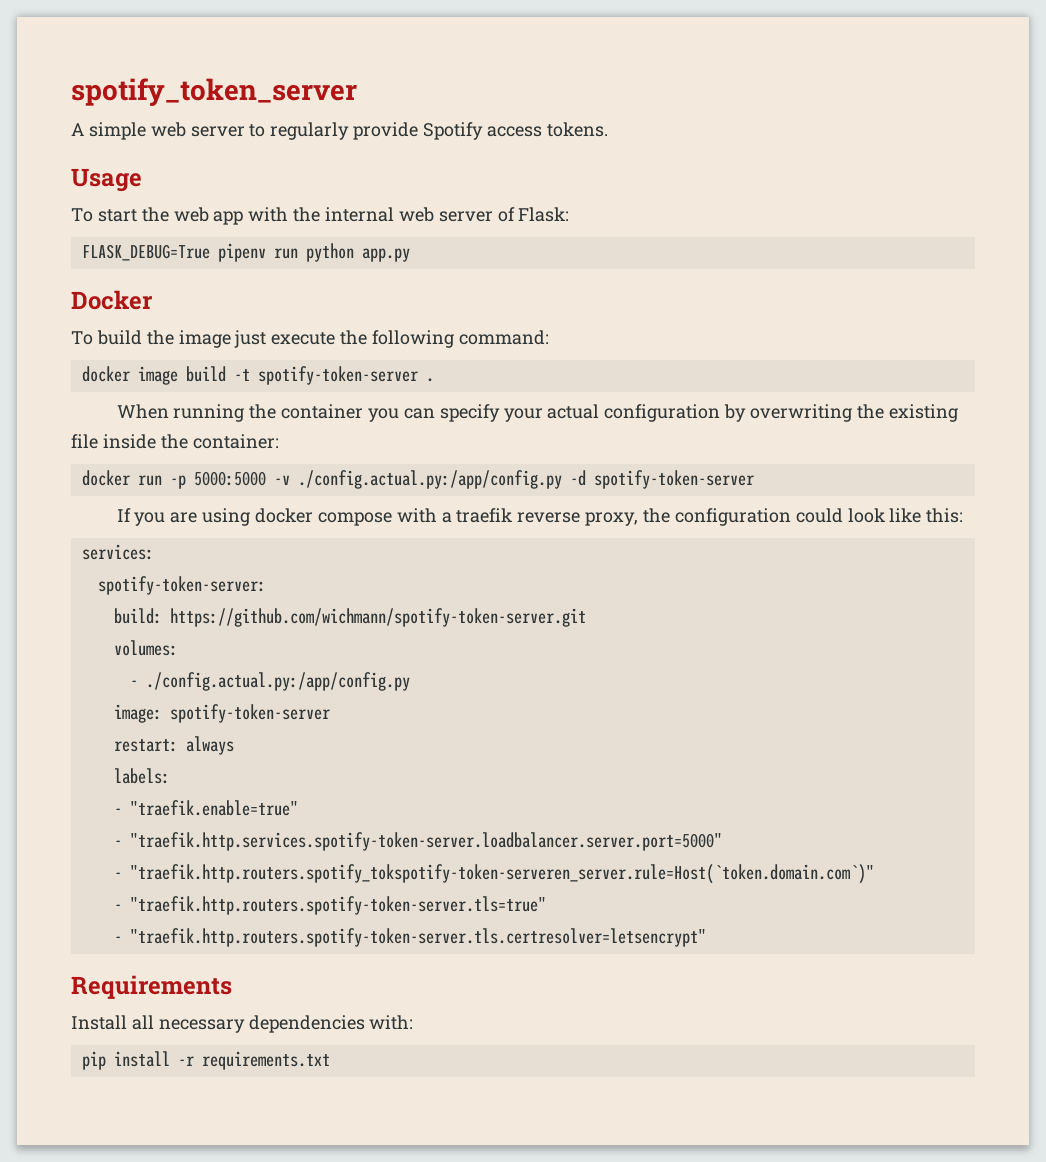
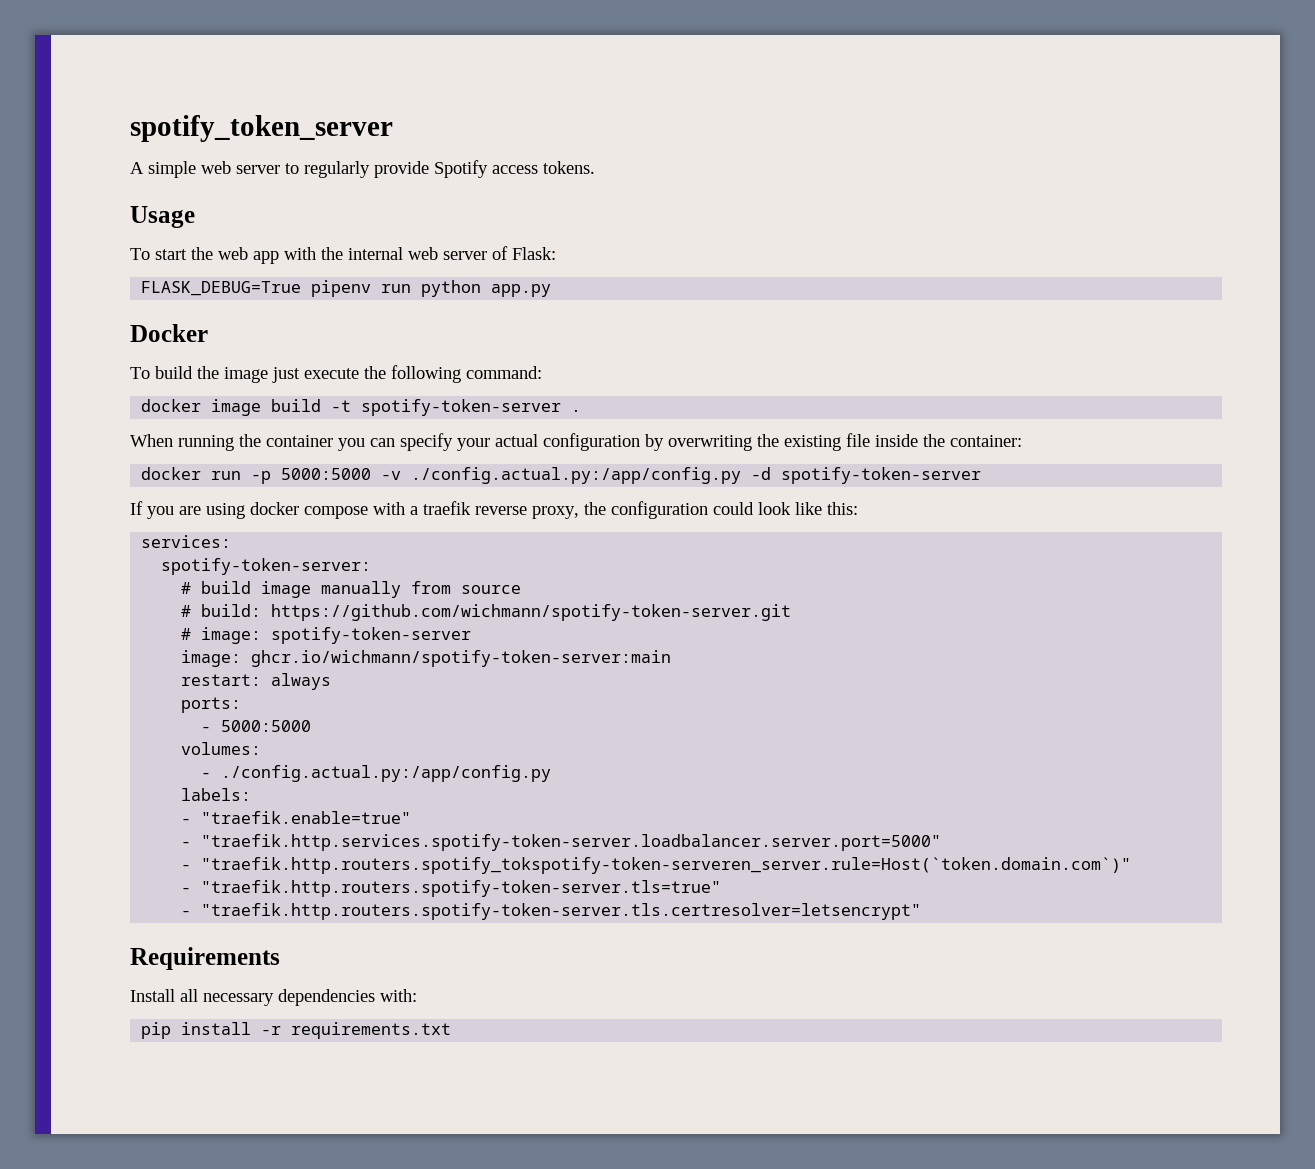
[113,608,586,627] build: https://github.com/wichmann/spotify-token-server.git -> [181,581,522,598] [181,604,792,621] [181,627,472,644] [181,650,672,667] [181,673,332,690] [181,697,242,713] [201,720,312,732] # build image manually from source // # build: https://github.com/wichmann/spotify-token-server.git // # image: spotify-token-server // image: ghcr.io/wichmann/spotify-token-server:main // restart: always // ports: // - 5000:5000
[113,704,330,723] [113,736,234,755] // image: spotify-token-server // restart: always -> (552, 773) none

